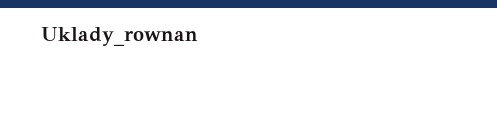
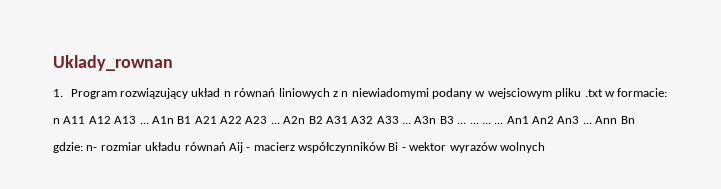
(198, 36) none -> [53,88,668,99] [53,116,635,124] [53,142,545,153] // 1. Program rozwiązujący układ n równań liniowych z n niewiadomymi podany w wejsciowym pliku .txt w formacie: // n A11 A12 A13 ... A1n B1 A21 A22 A23 ... A2n B2 A31 A32 A33 ... A3n B3 ... ... ... ... An1 An2 An3 ... Ann Bn // gdzie: n- rozmiar układu równań Aij - macierz współczynników Bi - wektor wyrazów wolnych

